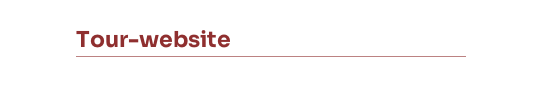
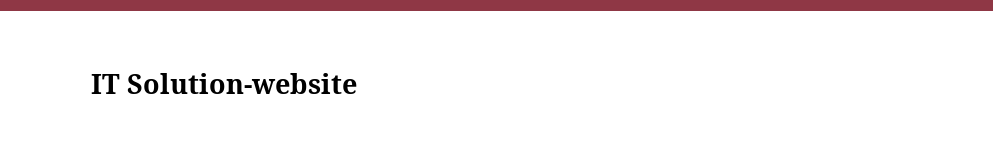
[76,30,231,48] Tour-website -> [91,73,358,94] IT Solution-website

